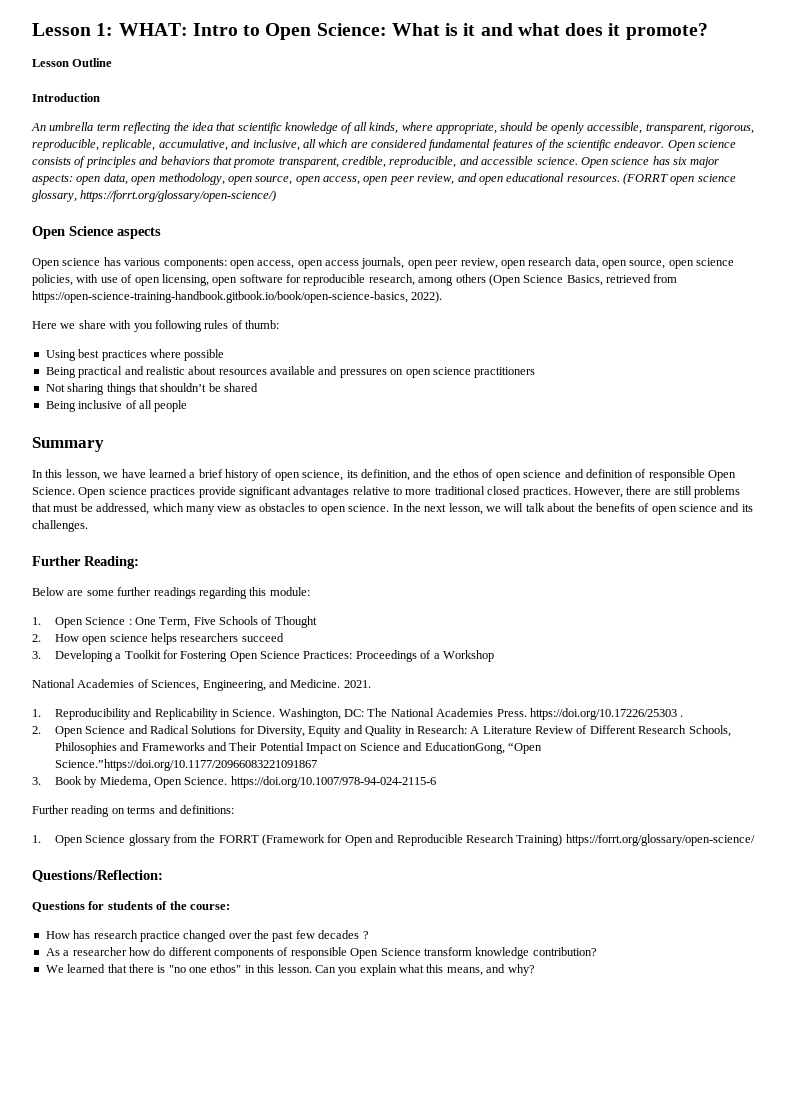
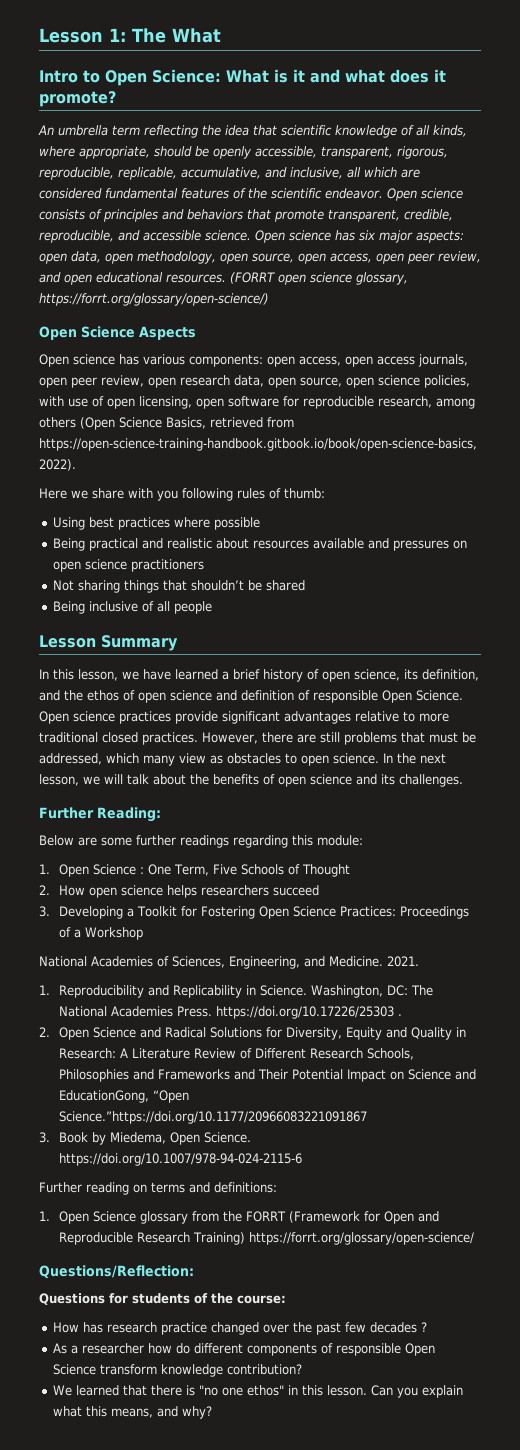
[118,23,188,36] WHAT: -> [132,28,221,43] The What //
[32,58,113,67] [32,93,100,102] // Lesson Outline // Introduction -> (116, 99) none
[117,227,161,239] aspects -> [139,326,196,340] Aspects
(188, 406) none -> [39,635,96,648] Lesson

